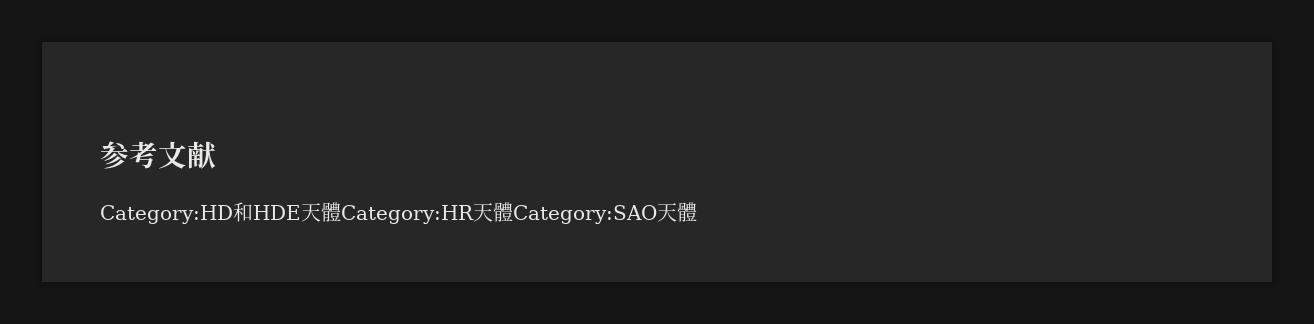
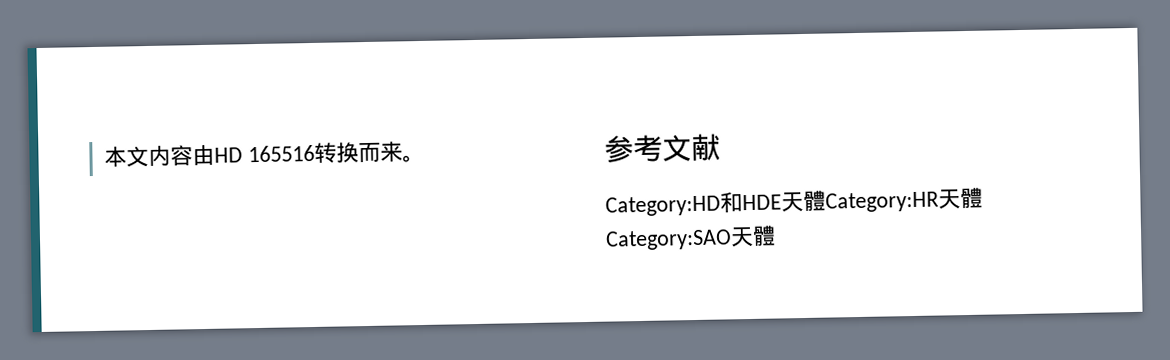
(100, 155) none -> [104,141,425,168] 本文内容由HD 165516转换而来。 //

